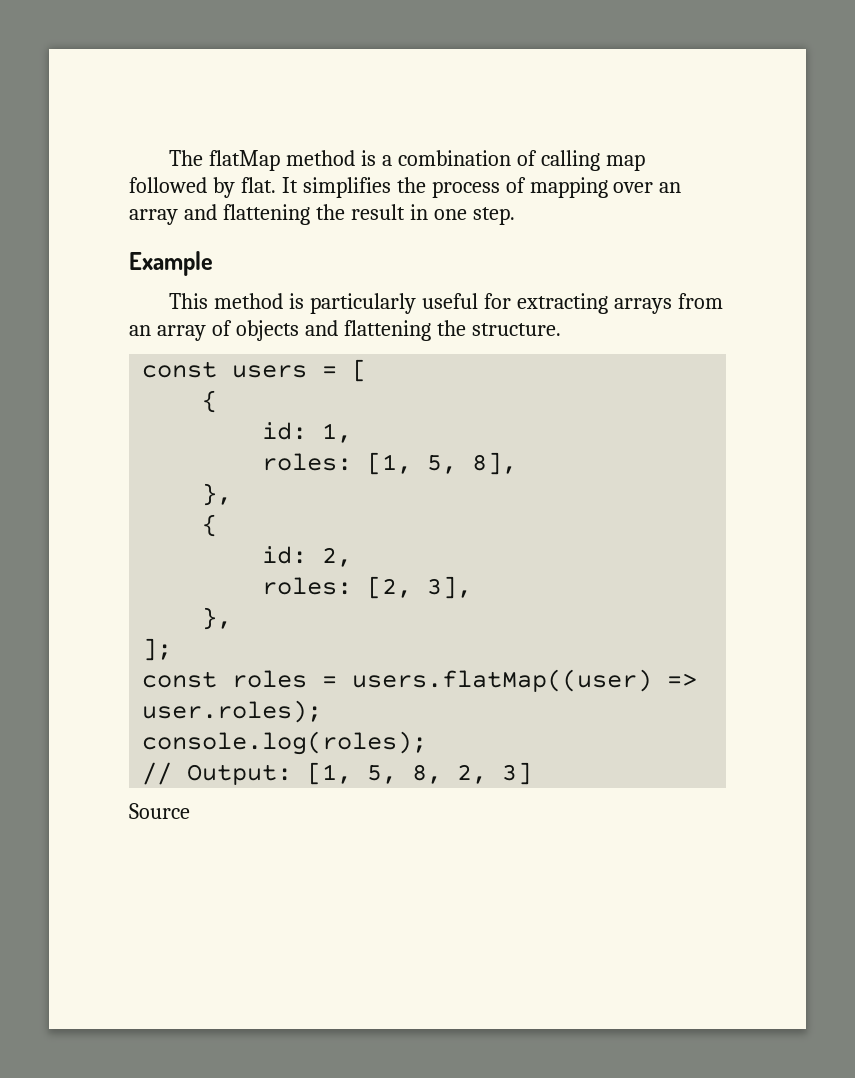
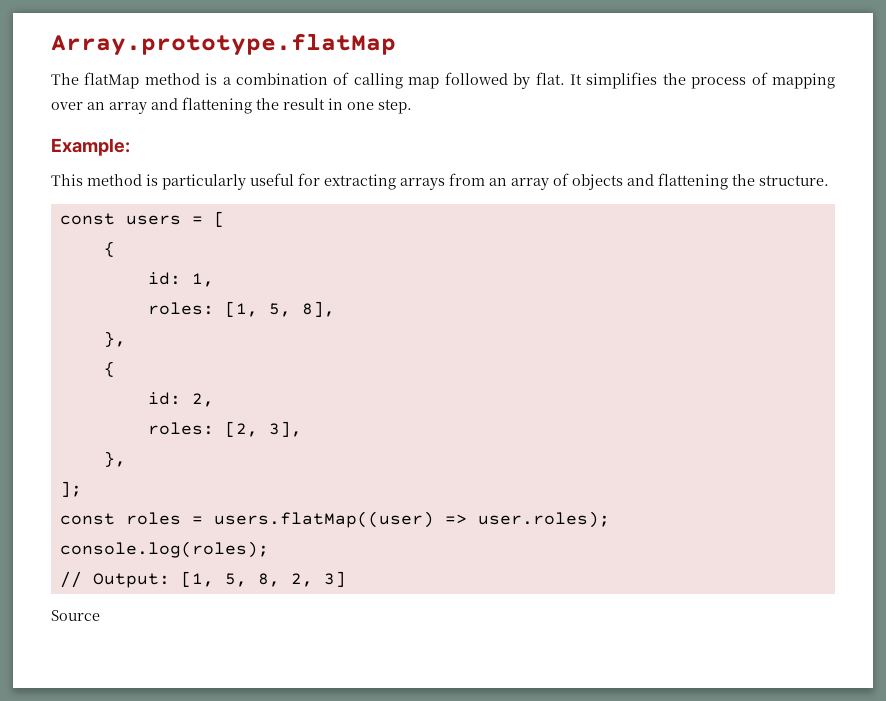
(169, 158) none -> [51,33,396,56] Array.prototype.flatMap //
[129,251,213,276] Example -> [51,138,130,156] Example:

